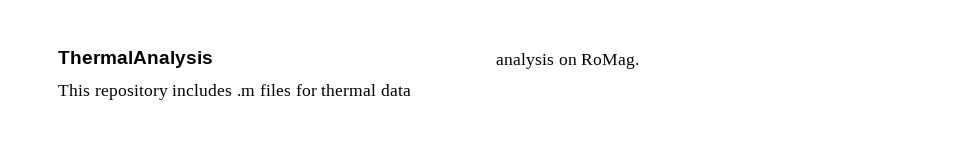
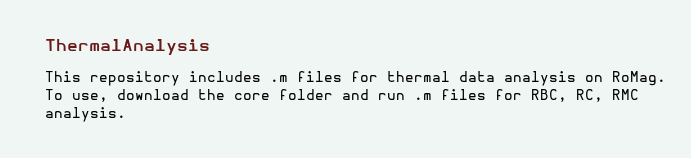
(640, 61) none -> [45,89,639,102] [45,107,126,122] To use, download the core folder and run .m files for RBC, RC, RMC analysis.

